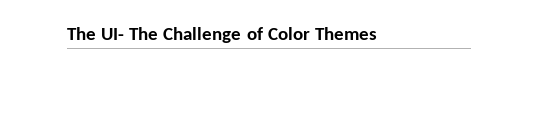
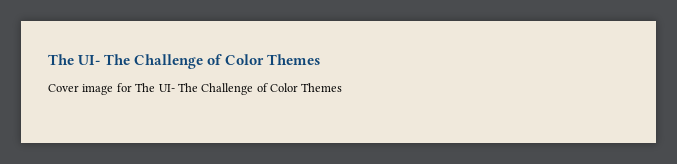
[67,27,377,43] The UI- The Challenge of Color Themes -> [48,54,321,69] [48,83,343,95] The UI- The Challenge of Color Themes // Cover image for The UI- The Challenge of Color Themes

